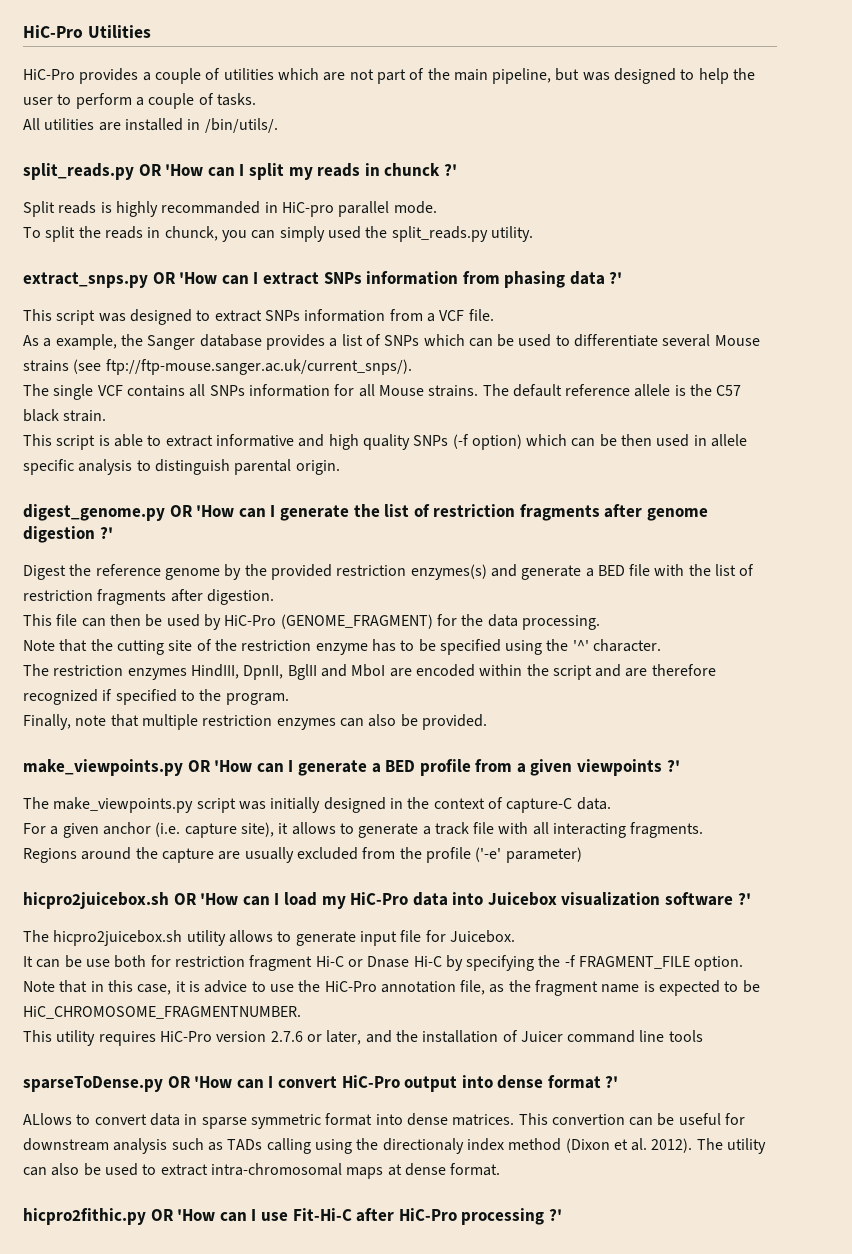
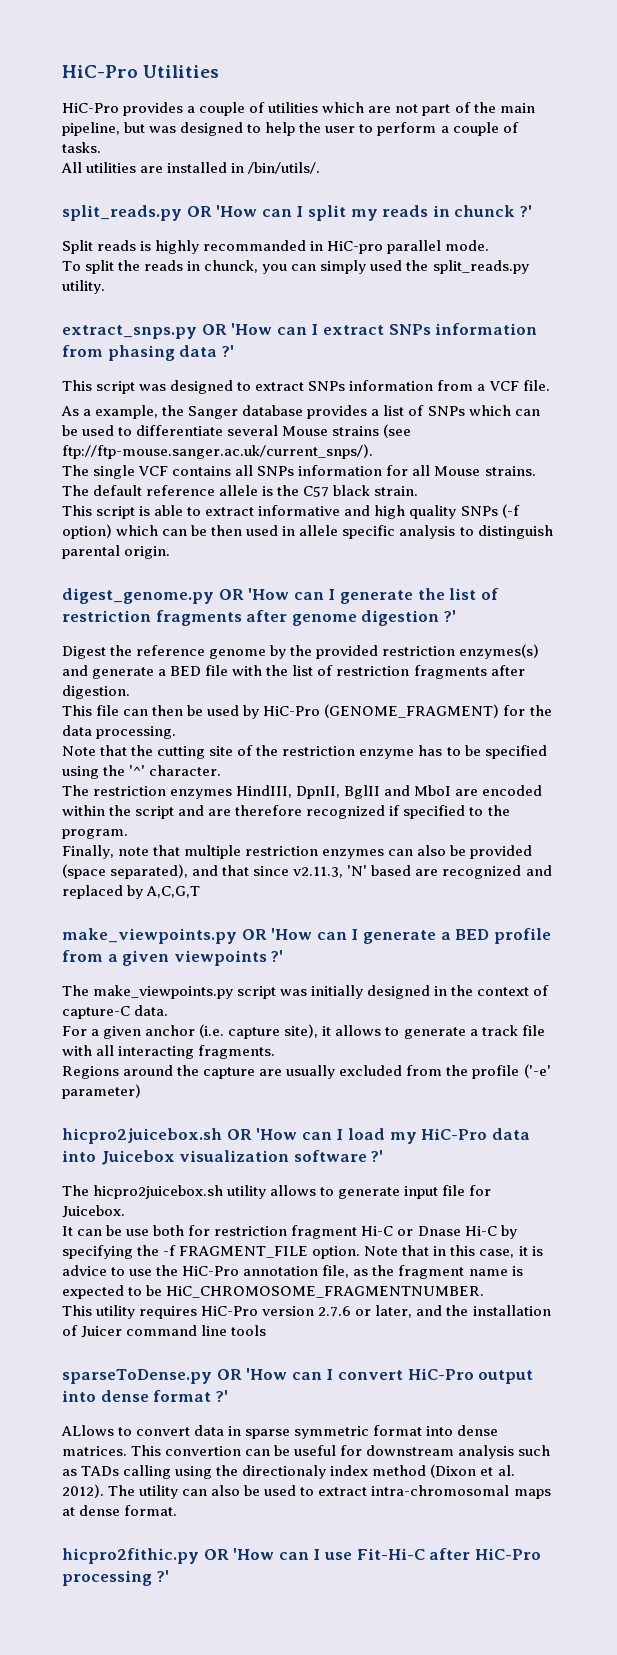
[421,714,487,730] provided. -> [470,845,533,859] [62,864,552,879] [62,885,201,899] provided (space separated), and that since v2.11.3, 'N' based are recognized and replaced by A,C,G,T

